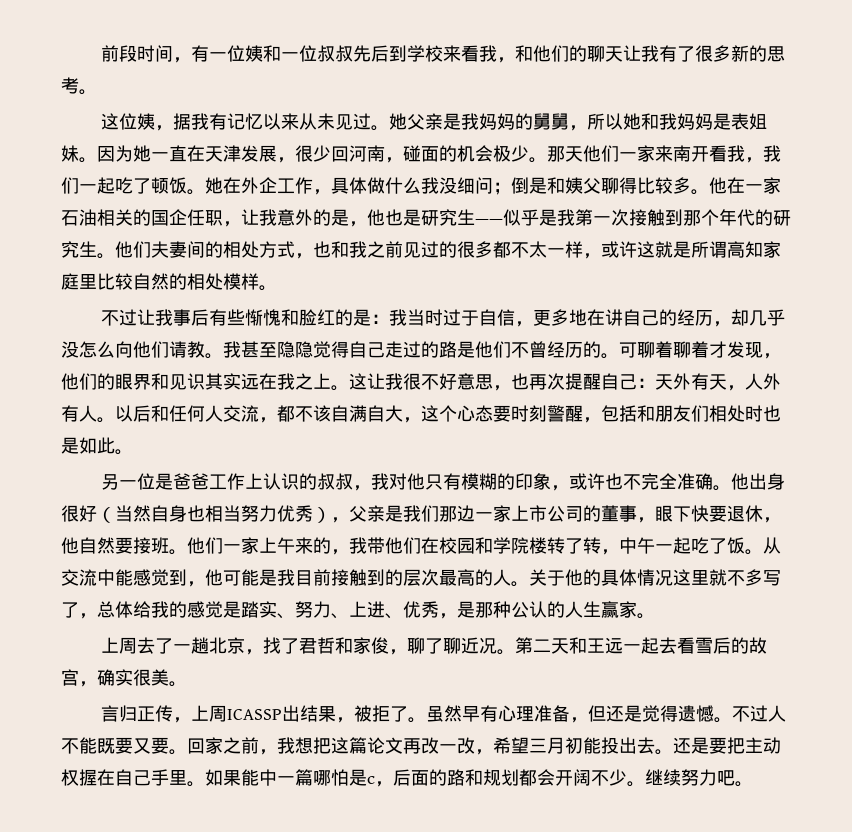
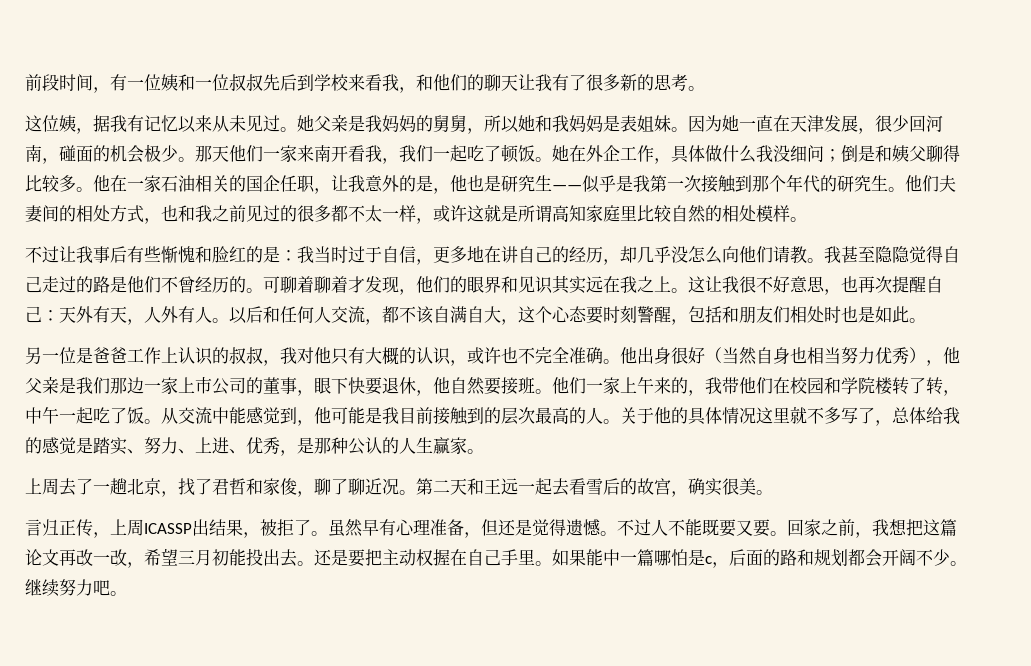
[460,473,551,490] 模糊的印象 -> [365,347,451,365] 大概的认识
(349, 520) none -> [943,347,960,364] 他

